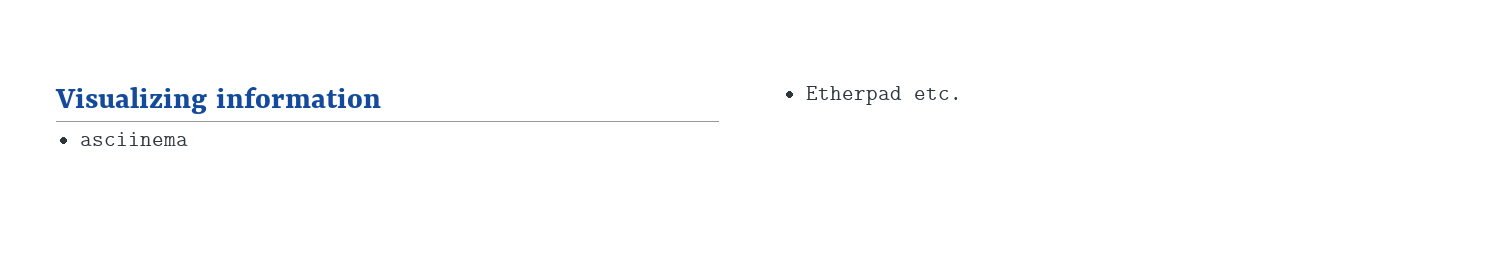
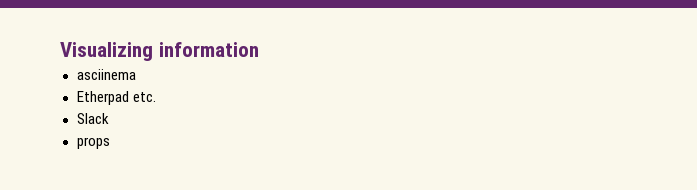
(962, 94) none -> [76,113,109,124] [76,137,110,149] // Slack // props

